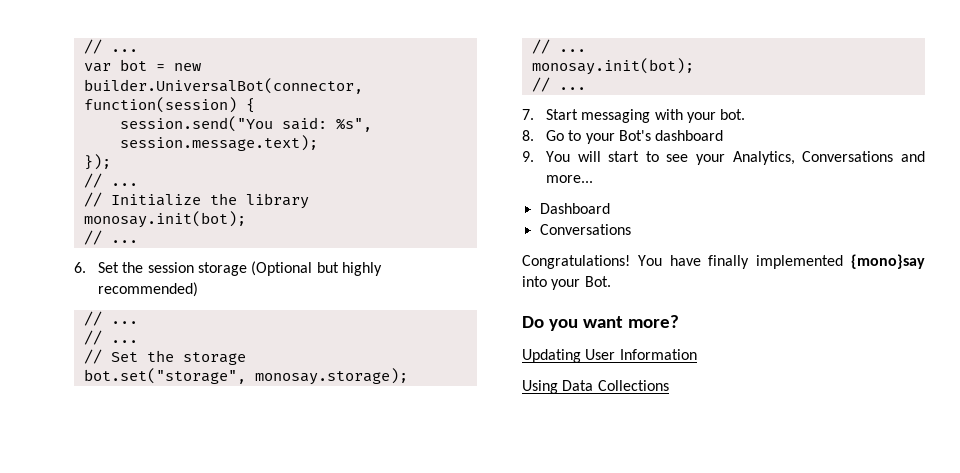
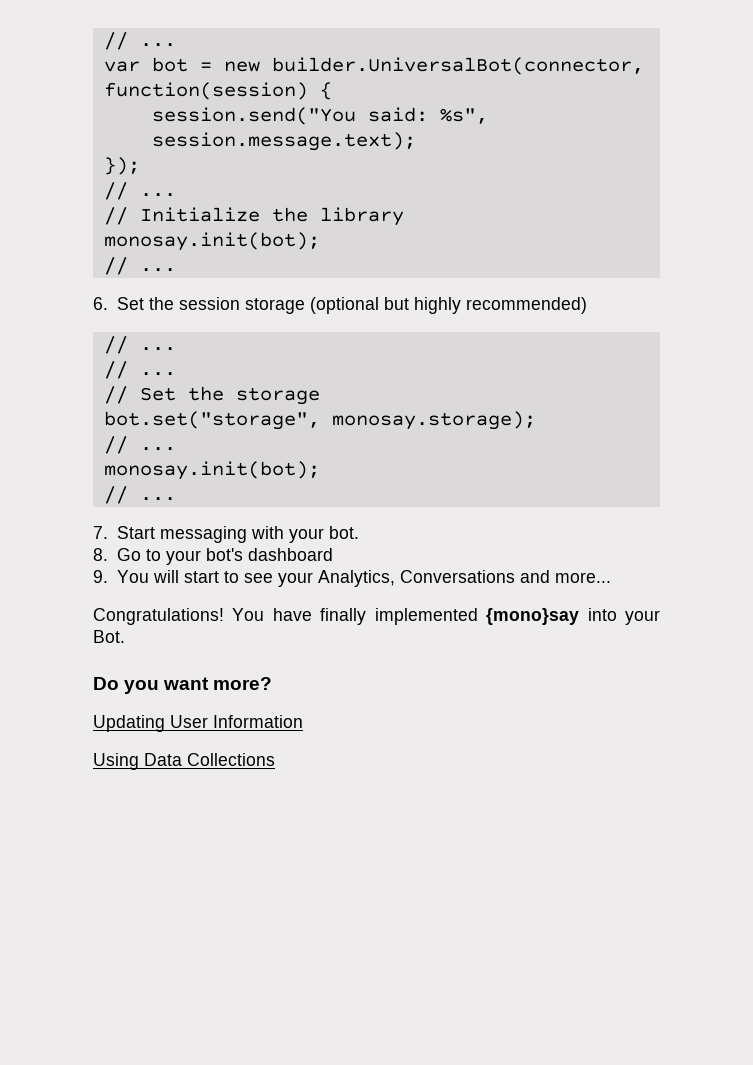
[251,261,313,276] (Optional -> [309,297,379,314] (optional
[618,130,651,141] Bot's -> [205,548,243,561] bot's
[539,203,610,214] [539,224,631,235] // Dashboard // Conversations -> (611, 577) none

